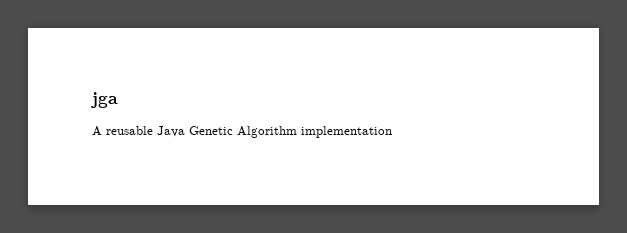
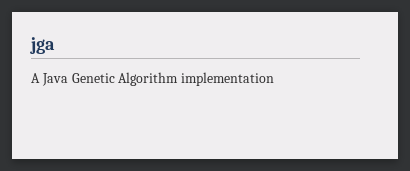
[106,126,153,135] reusable -> (40, 78) none

